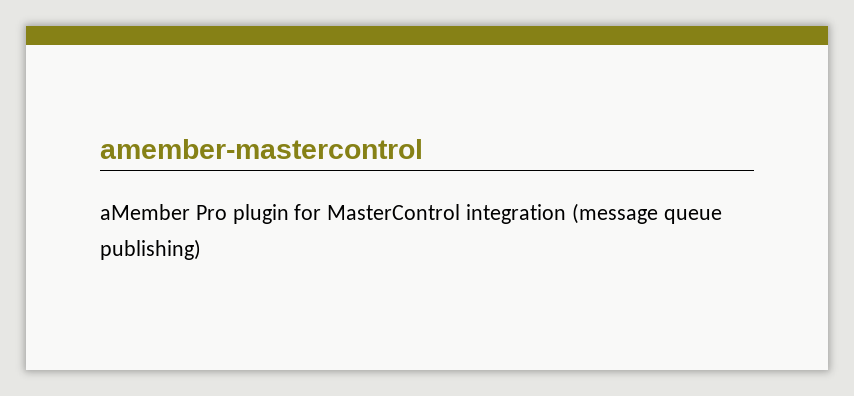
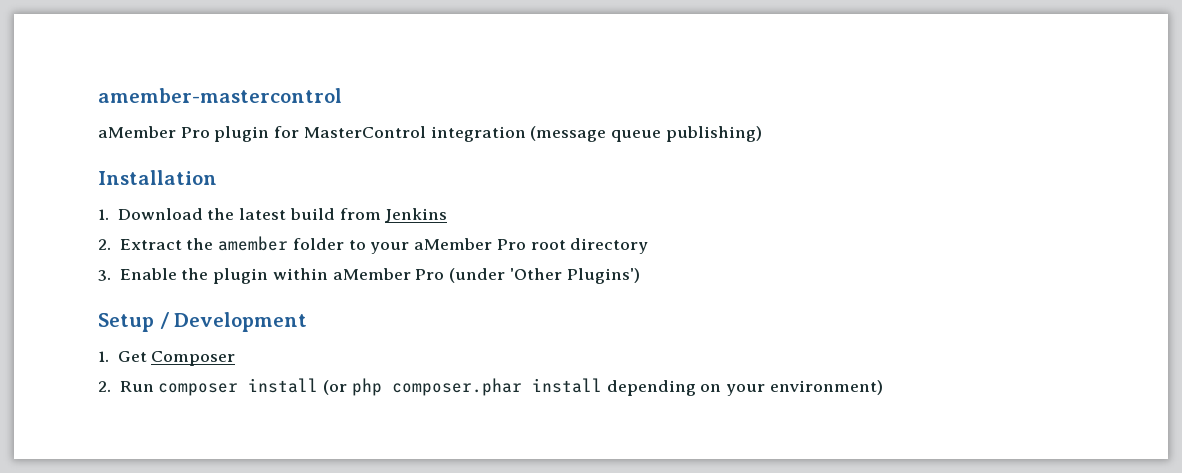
(201, 249) none -> [98,170,217,185] [98,208,448,223] [98,236,649,254] [98,268,640,284] [98,312,308,332] [98,351,236,366] [98,378,883,396] // Installation // 1. Download the latest build from Jenkins // 2. Extract the amember folder to your aMember Pro root directory // 3. Enable the plugin within aMember Pro (under 'Other Plugins') // Setup / Development // 1. Get Composer // 2. Run composer install (or php composer.phar install depending on your environment)

